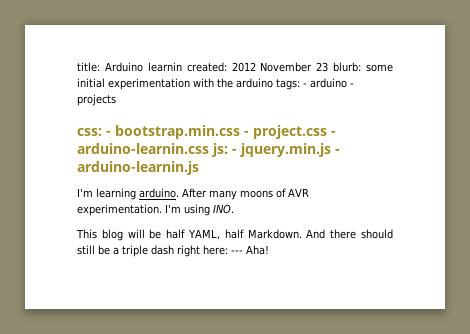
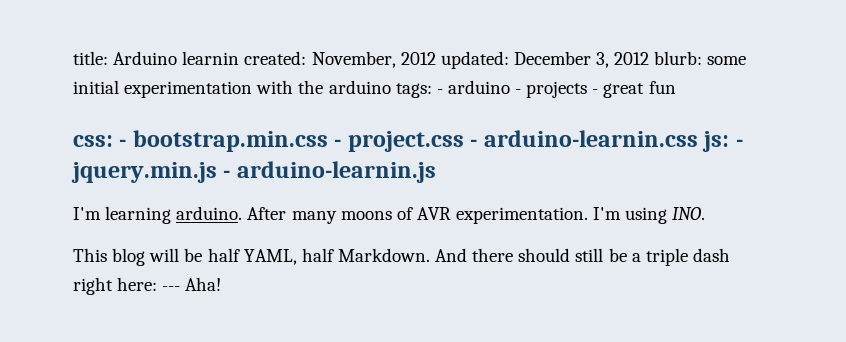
[231,62,329,72] 2012 November 23 -> [311,51,650,69] November, 2012 updated: December 3, 2012
(116, 100) none -> [592,81,676,98] - great fun

